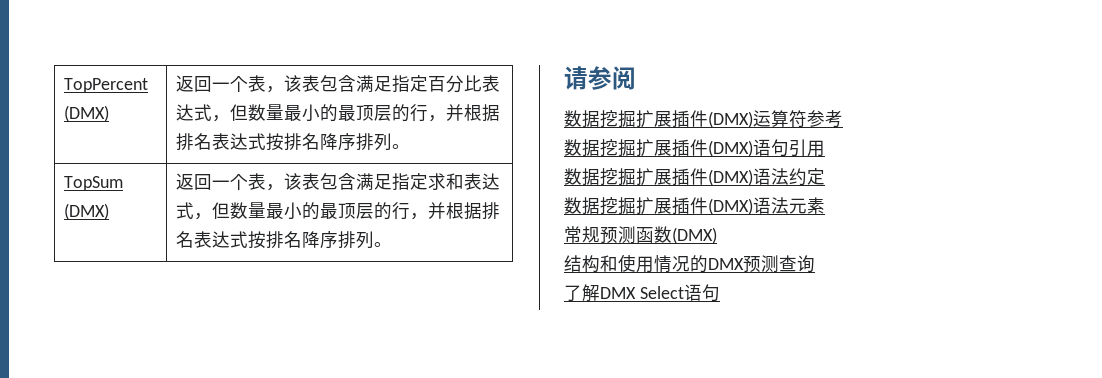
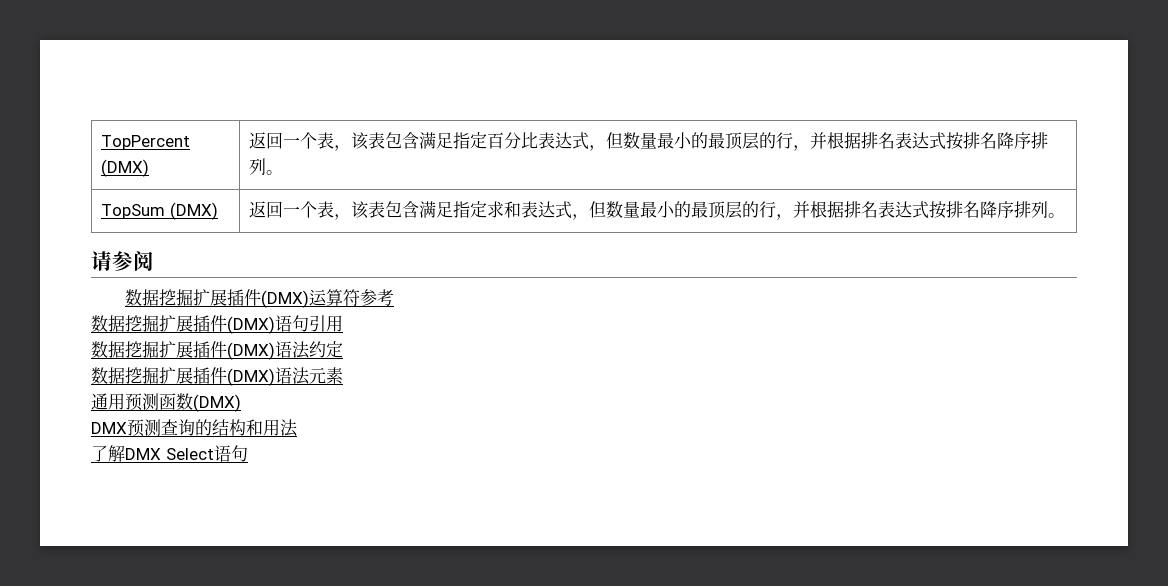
[564,226,600,243] 常规 -> [91,393,125,410] 通用
[564,254,708,273] 结构和使用情况的 -> (241, 403) none
(815, 264) none -> [195,419,298,437] 的结构和用法

